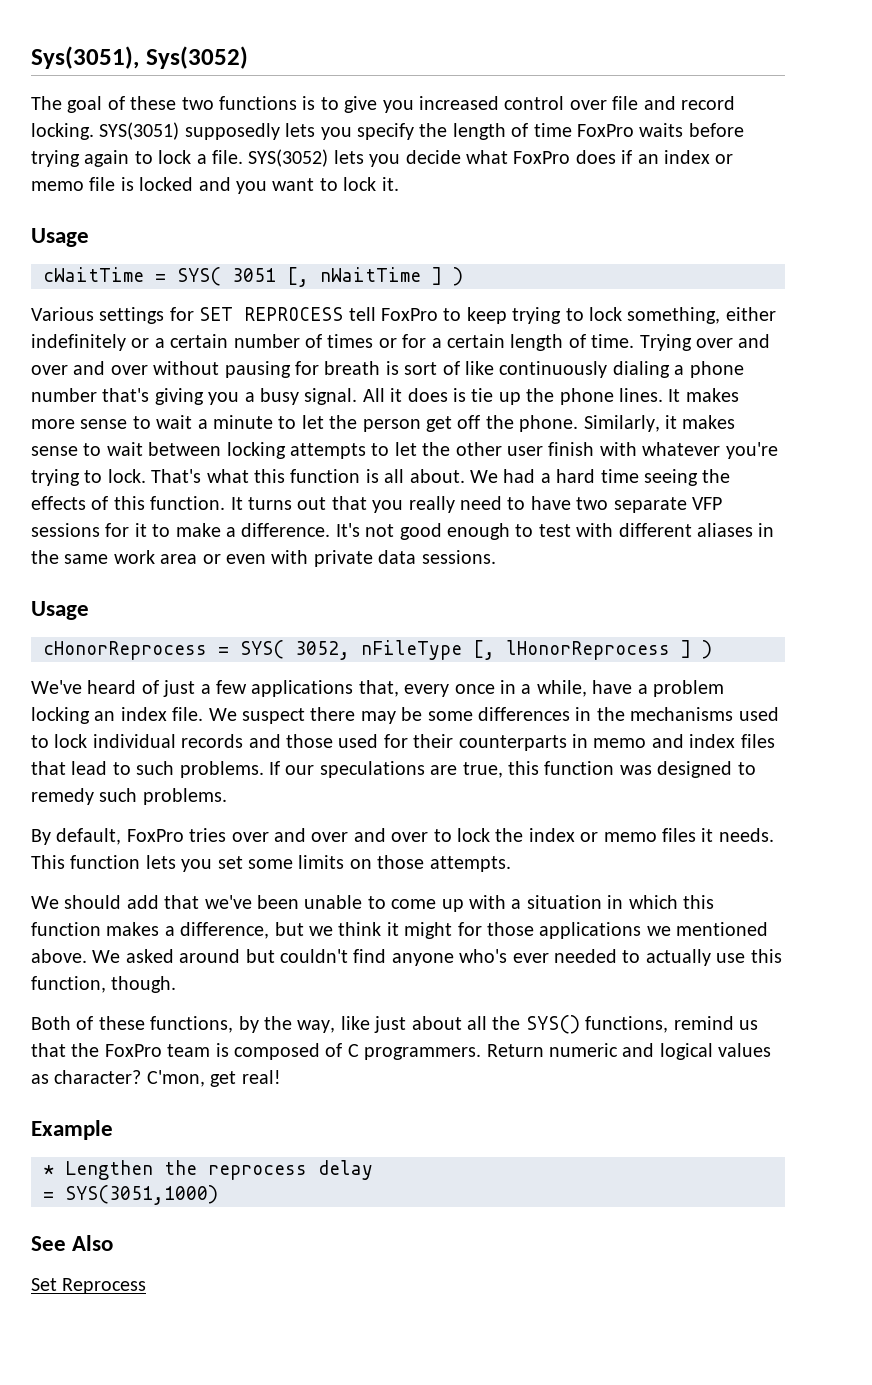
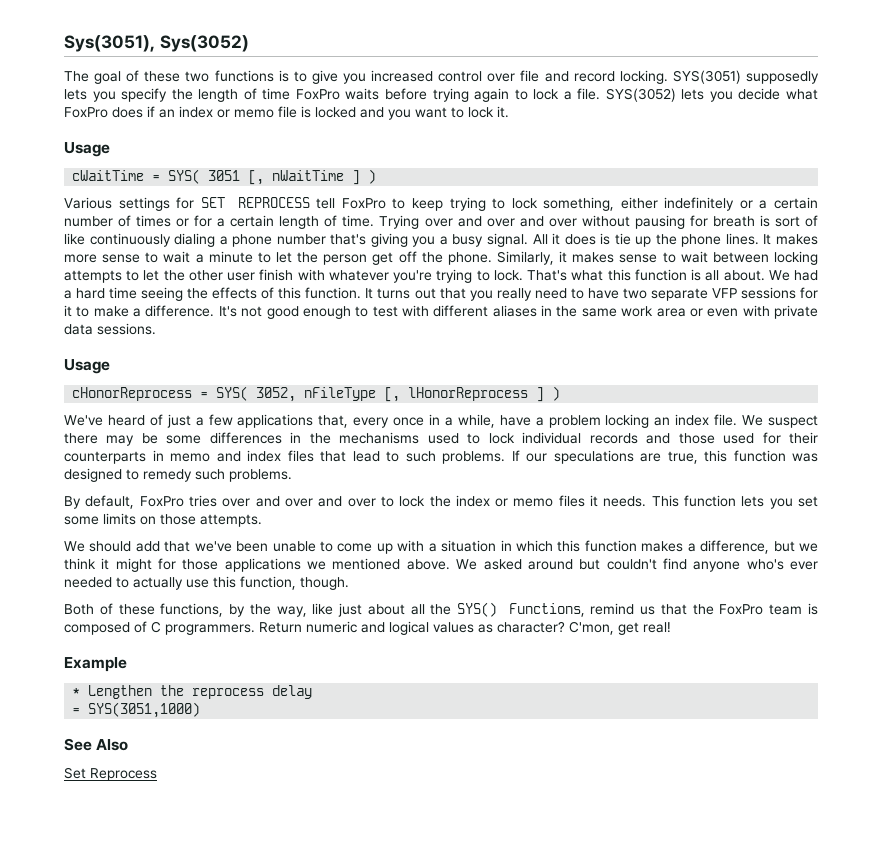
[585,1016,669,1033] functions, -> [508,603,585,617] Functions,

